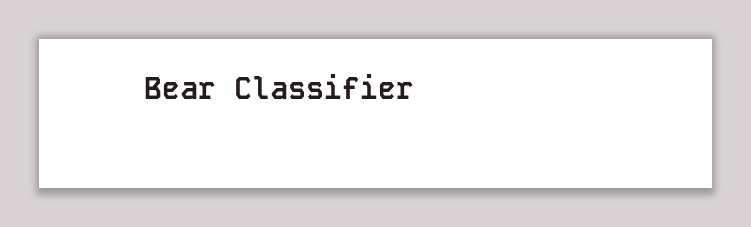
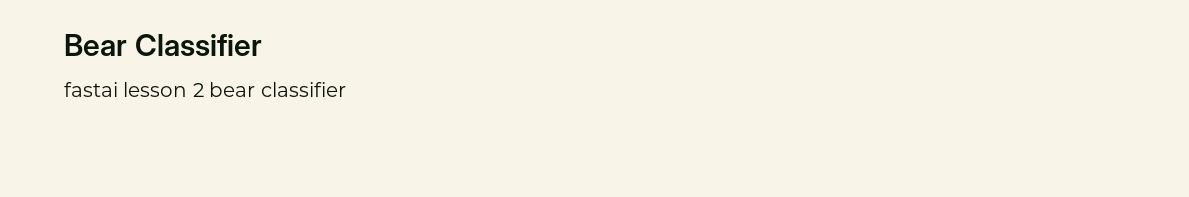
(414, 86) none -> [64,82,346,97] // fastai lesson 2 bear classifier

